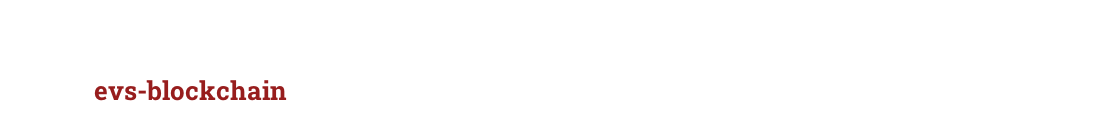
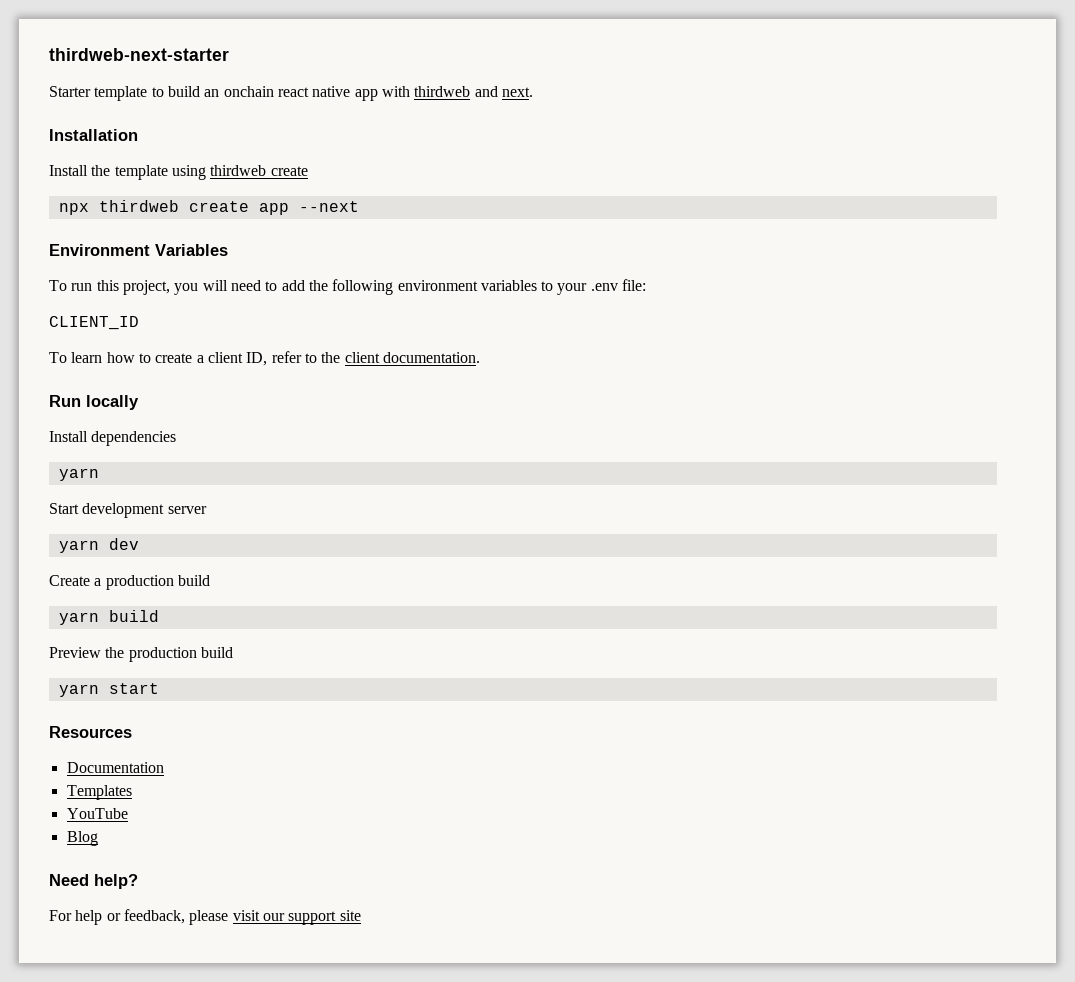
[94,80,287,101] evs-blockchain -> [49,48,229,61] [49,86,533,101] [49,129,138,141] [49,165,308,180] [58,200,359,215] [49,244,228,256] [49,279,647,295] [49,316,139,330] [49,351,480,366] [49,395,139,410] [49,431,177,446] [58,468,99,481] [49,503,207,518] [58,538,139,553] [49,575,210,590] [58,610,159,625] [49,647,233,662] [58,683,159,697] [49,726,132,738] [66,762,164,773] [66,785,132,800] [66,808,128,819] [66,831,98,846] [49,874,138,889] [49,909,361,925] thirdweb-next-starter // Starter template to build an onchain react native app with thirdweb and next. // Installation // Install the template using thirdweb create // npx thirdweb create app --next // Environment Variables // To run this project, you will need to add the following environment variables to your .env file: // CLIENT_ID // To learn how to create a client ID, refer to the client documentation. // Run locally // Install dependencies // yarn // Start development server // yarn dev // Create a production build // yarn build // Preview the production build // yarn start // Resources // Documentation // Templates // YouTube // Blog // Need help? // For help or feedback, please visit our support site

